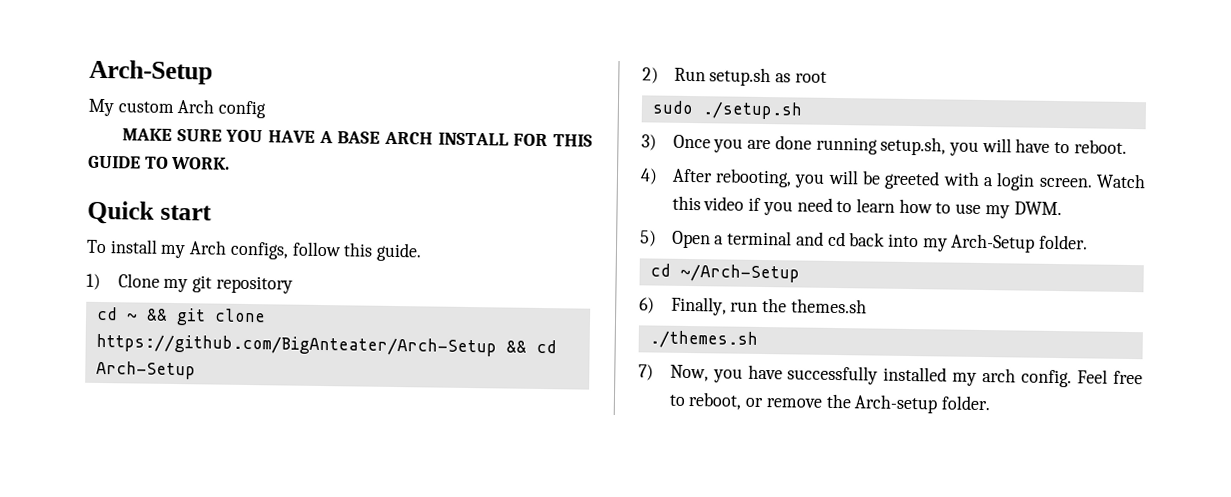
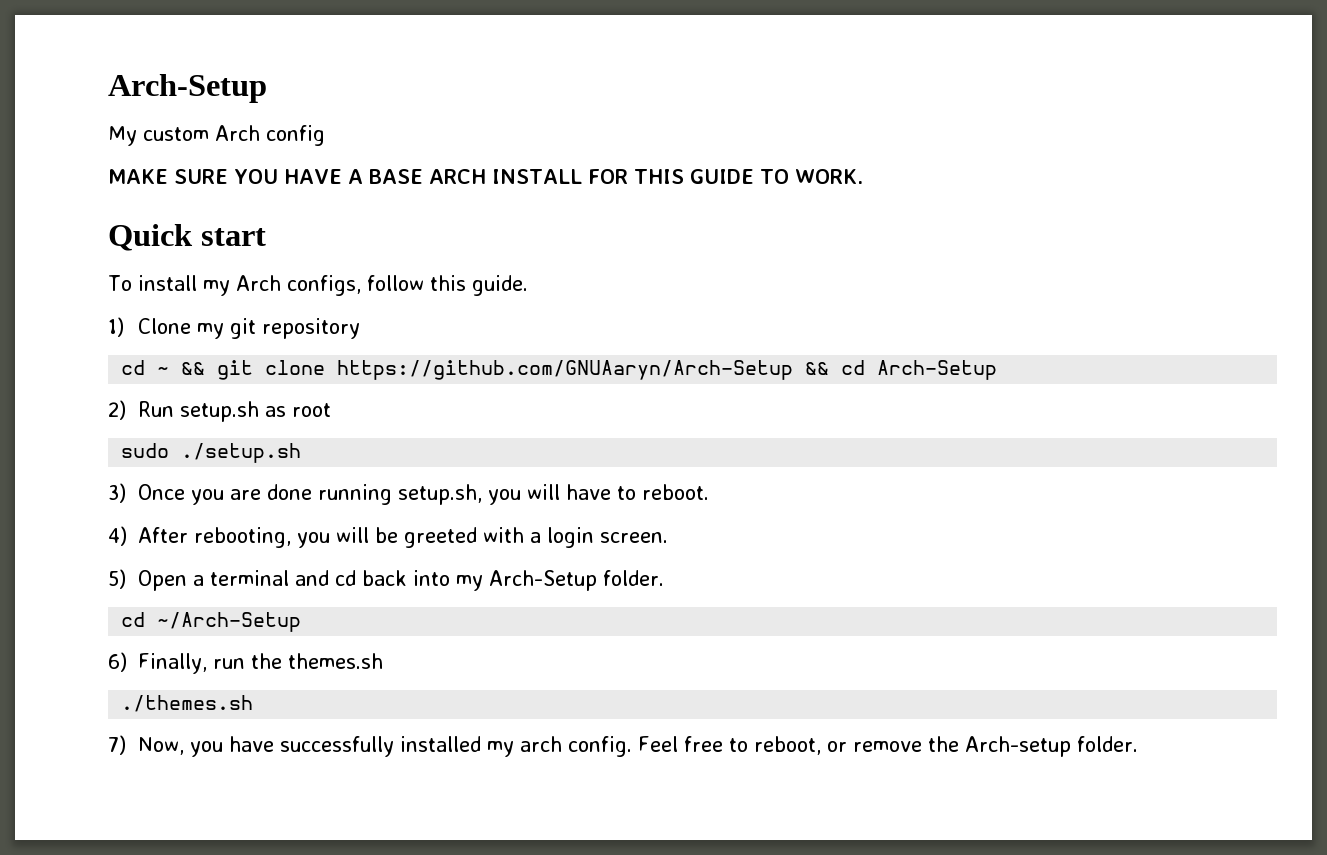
[95,333,497,357] https://github.com/BigAnteater/Arch-Setup -> [337,360,794,380] https://github.com/GNUAaryn/Arch-Setup
[1096,173,1146,189] [671,195,1062,219] Watch this video if you need to learn how to use my DWM. -> (668, 537) none

